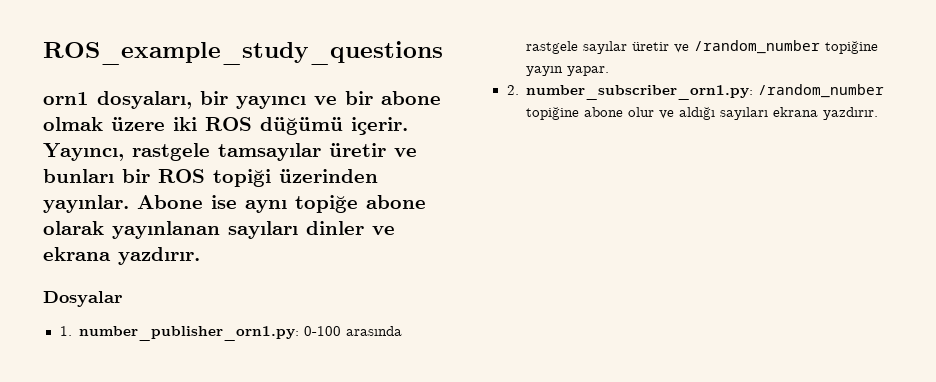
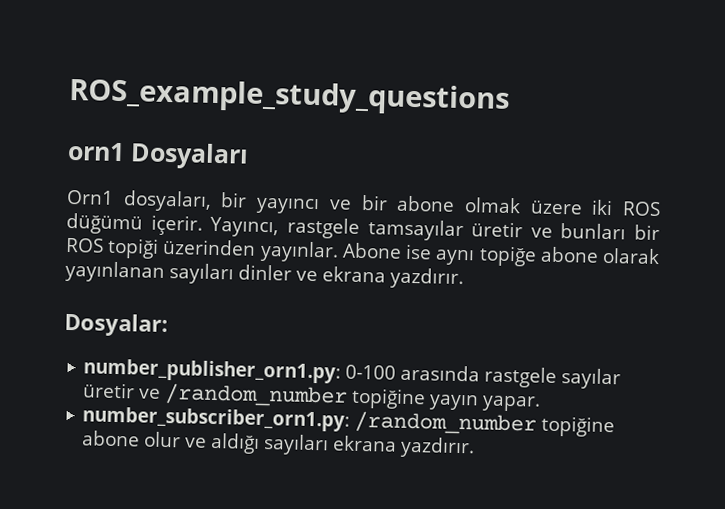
(89, 98) none -> [130,142,249,170] [66,189,114,205] Dosyaları // Orn1
[43,291,123,307] [59,326,72,336] Dosyalar // 1. -> [64,312,168,338] Dosyalar: //
[506,85,519,95] 2. -> (542, 403) none

